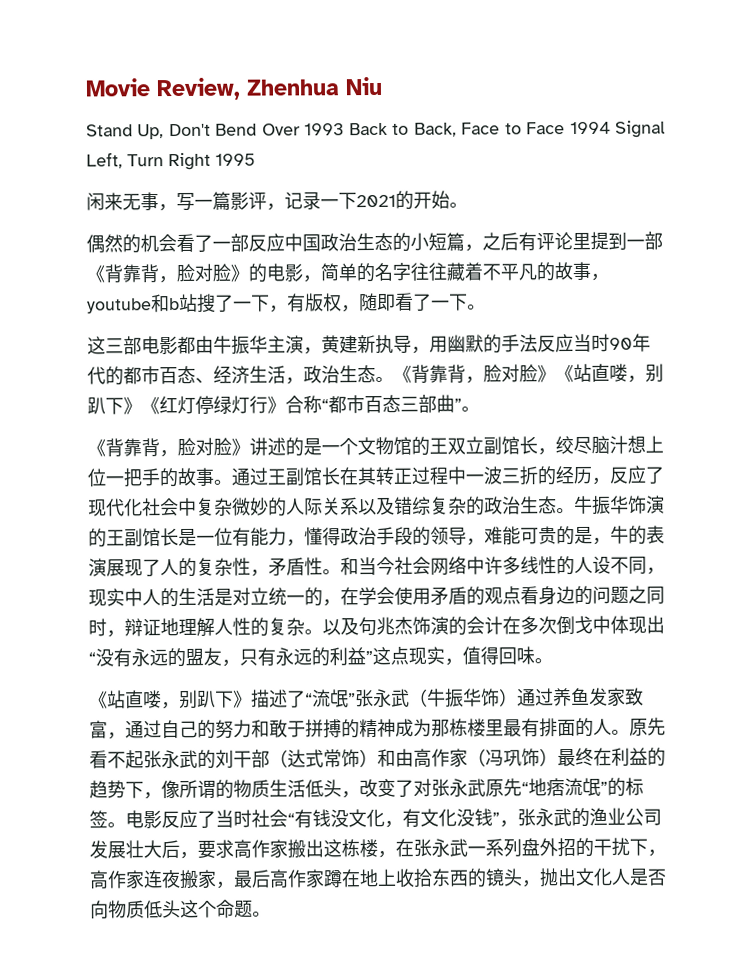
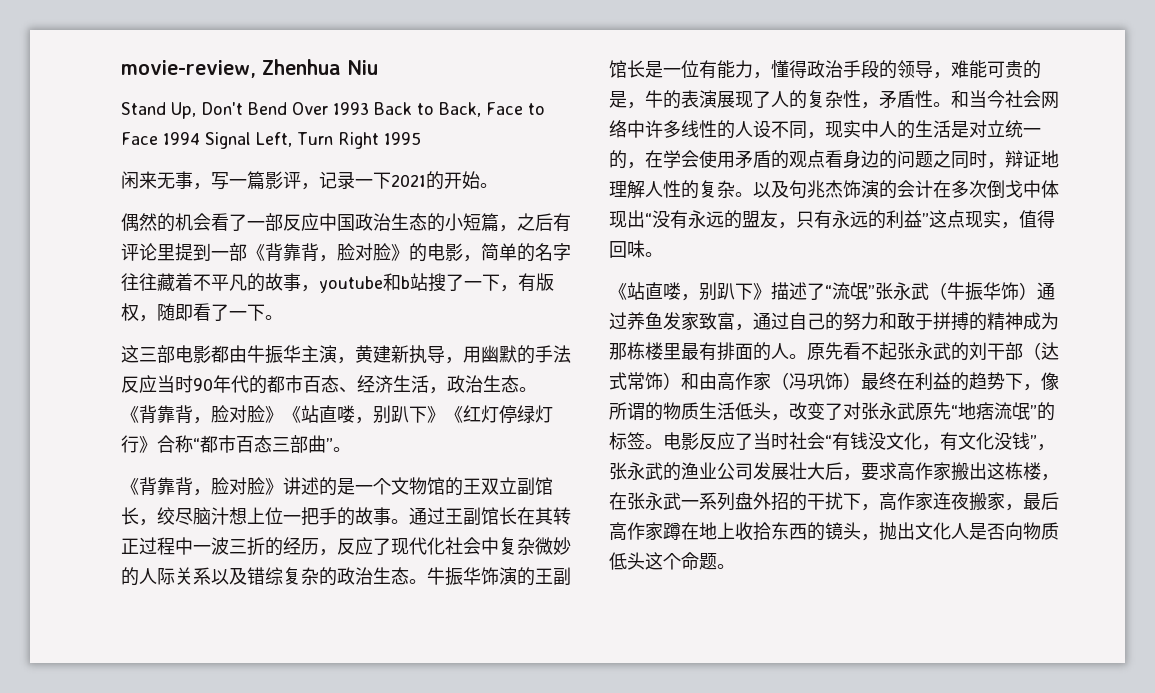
[85,77,241,101] Movie Review, -> [121,60,256,78] movie-review,

